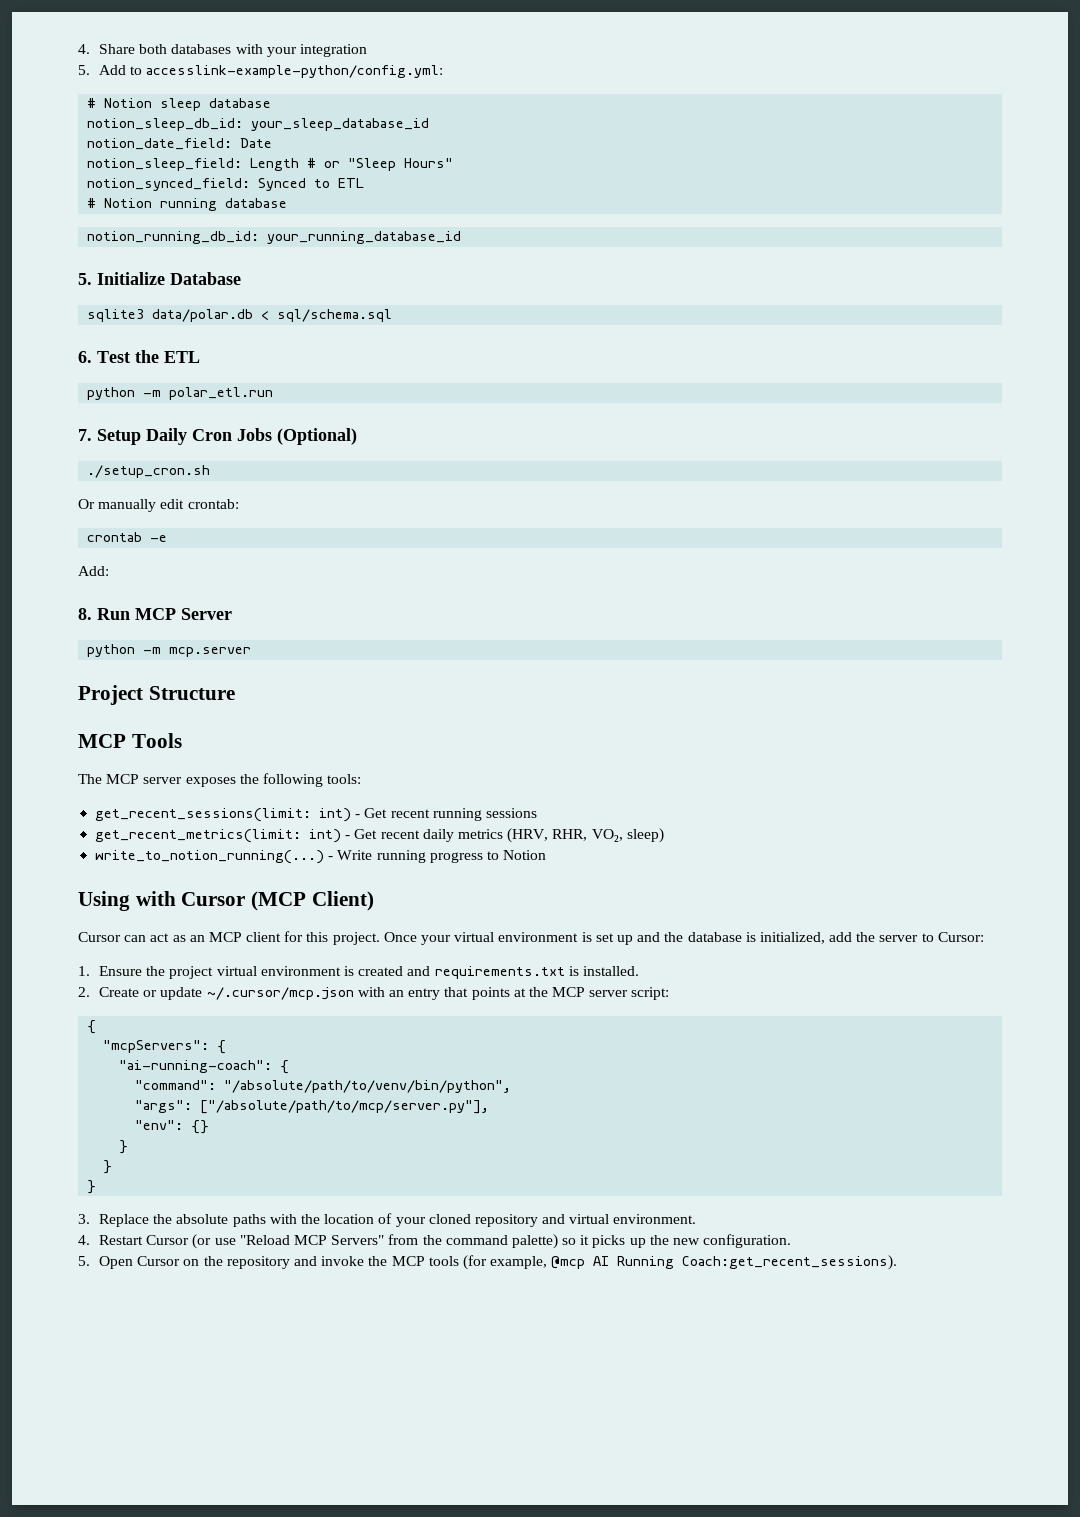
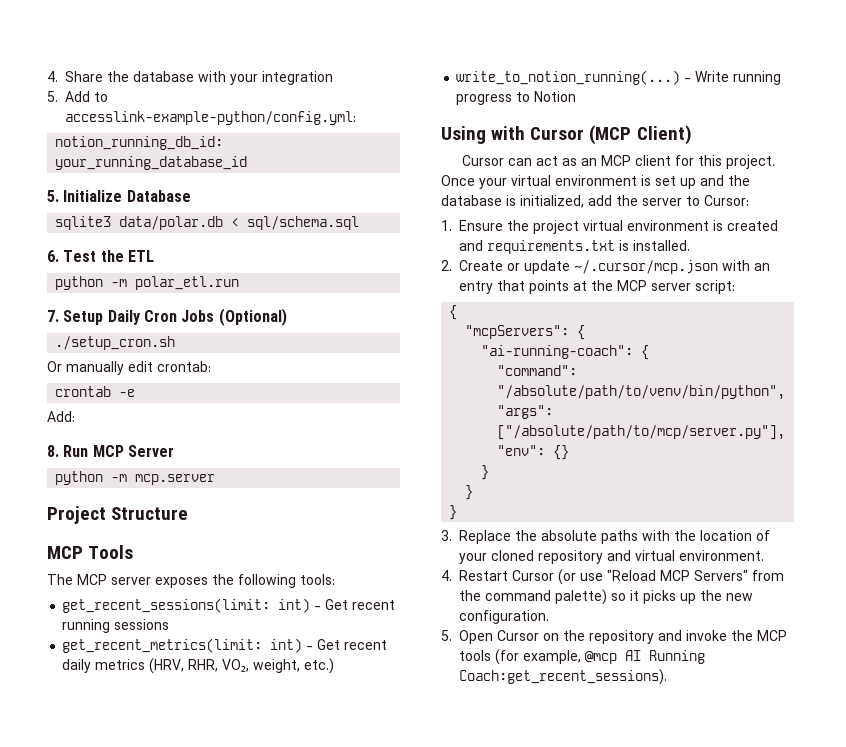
[139,44,232,54] both databases -> [107,71,194,82] the database
[87,98,272,111] [87,118,430,131] [87,138,273,150] [87,158,454,171] [87,178,365,191] [87,198,288,211] // # Notion sleep database // notion_sleep_db_id: your_sleep_database_id // notion_date_field: Date // notion_sleep_field: Length # or "Sleep Hours" // notion_synced_field: Synced to ETL // # Notion running database -> (356, 118) none
[626,828,664,843] sleep) -> [253,658,335,674] weight, etc.)

